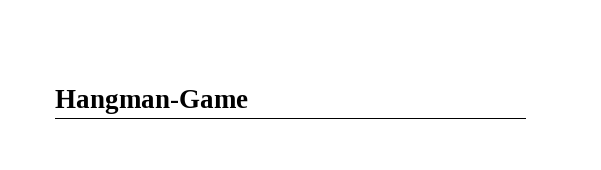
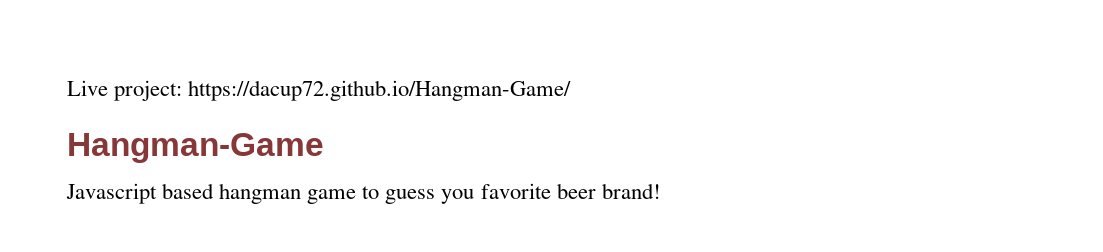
[55,90,248,114] Hangman-Game -> [67,80,572,101] [67,133,324,163] [66,183,661,204] Live project: https://dacup72.github.io/Hangman-Game/ // Hangman-Game // Javascript based hangman game to guess you favorite beer brand!

